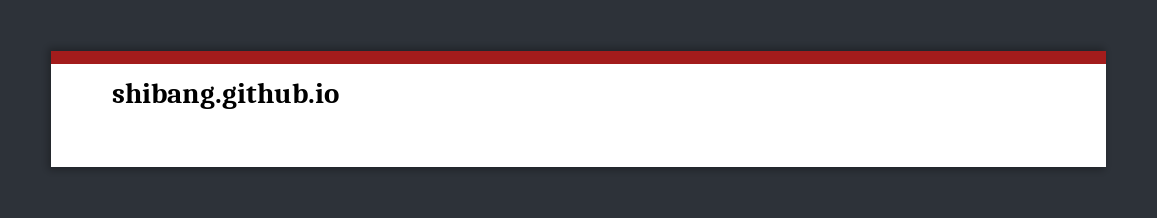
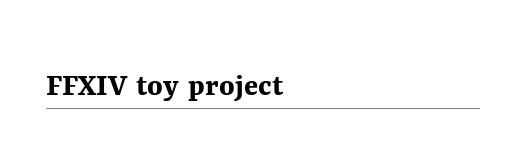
[112,82,339,109] shibang.github.io -> [46,75,284,102] FFXIV toy project

